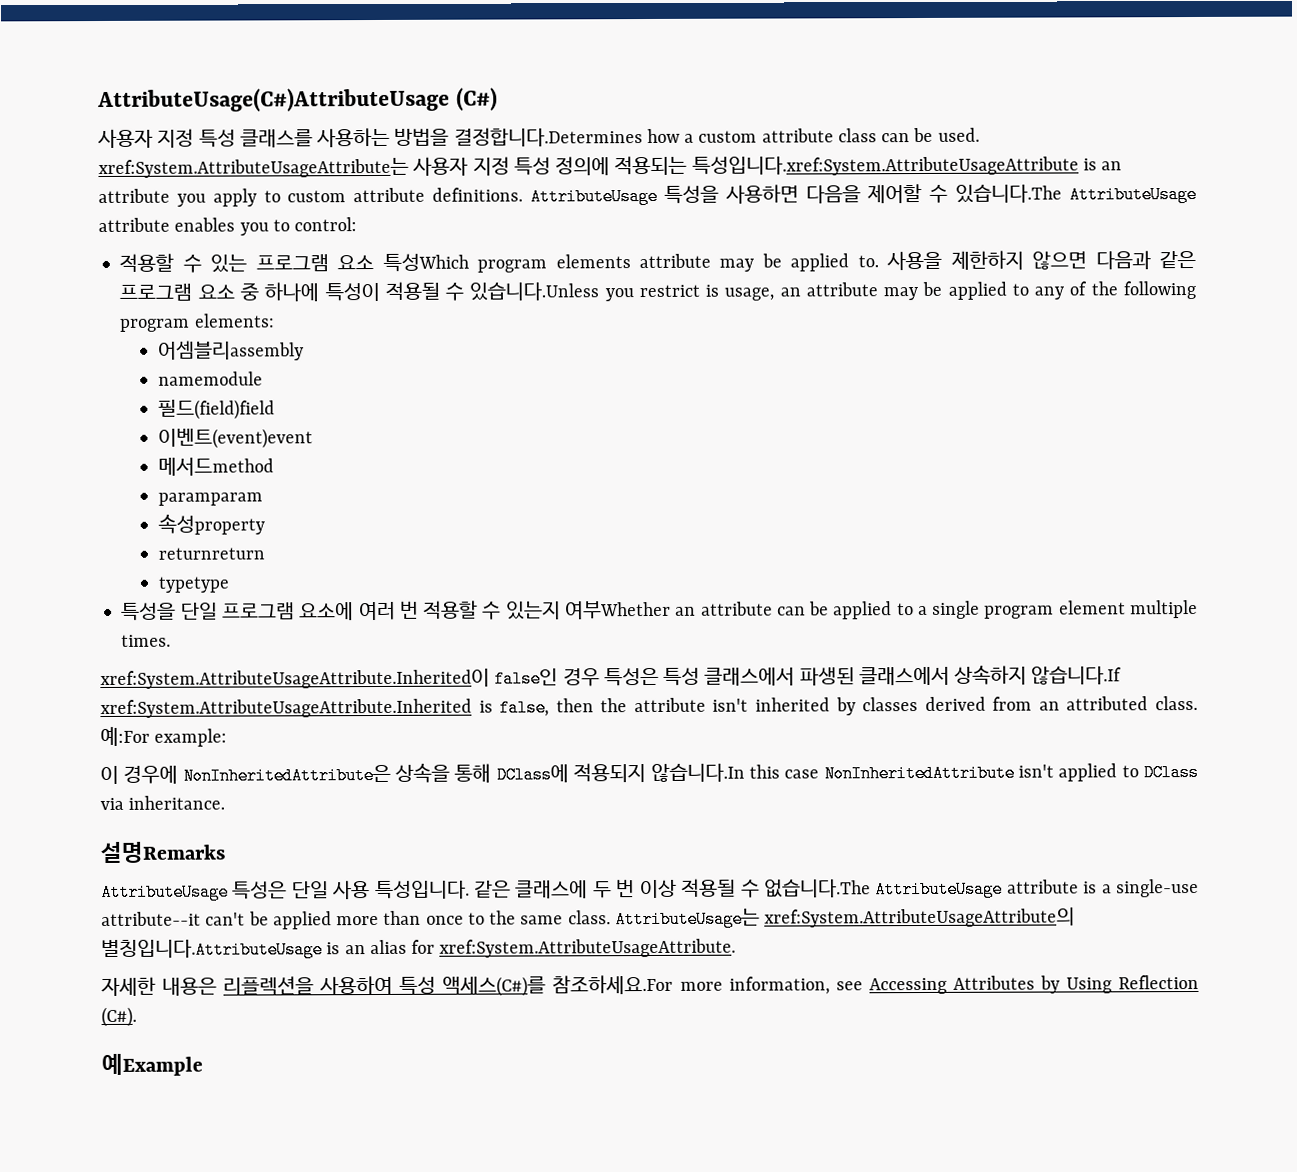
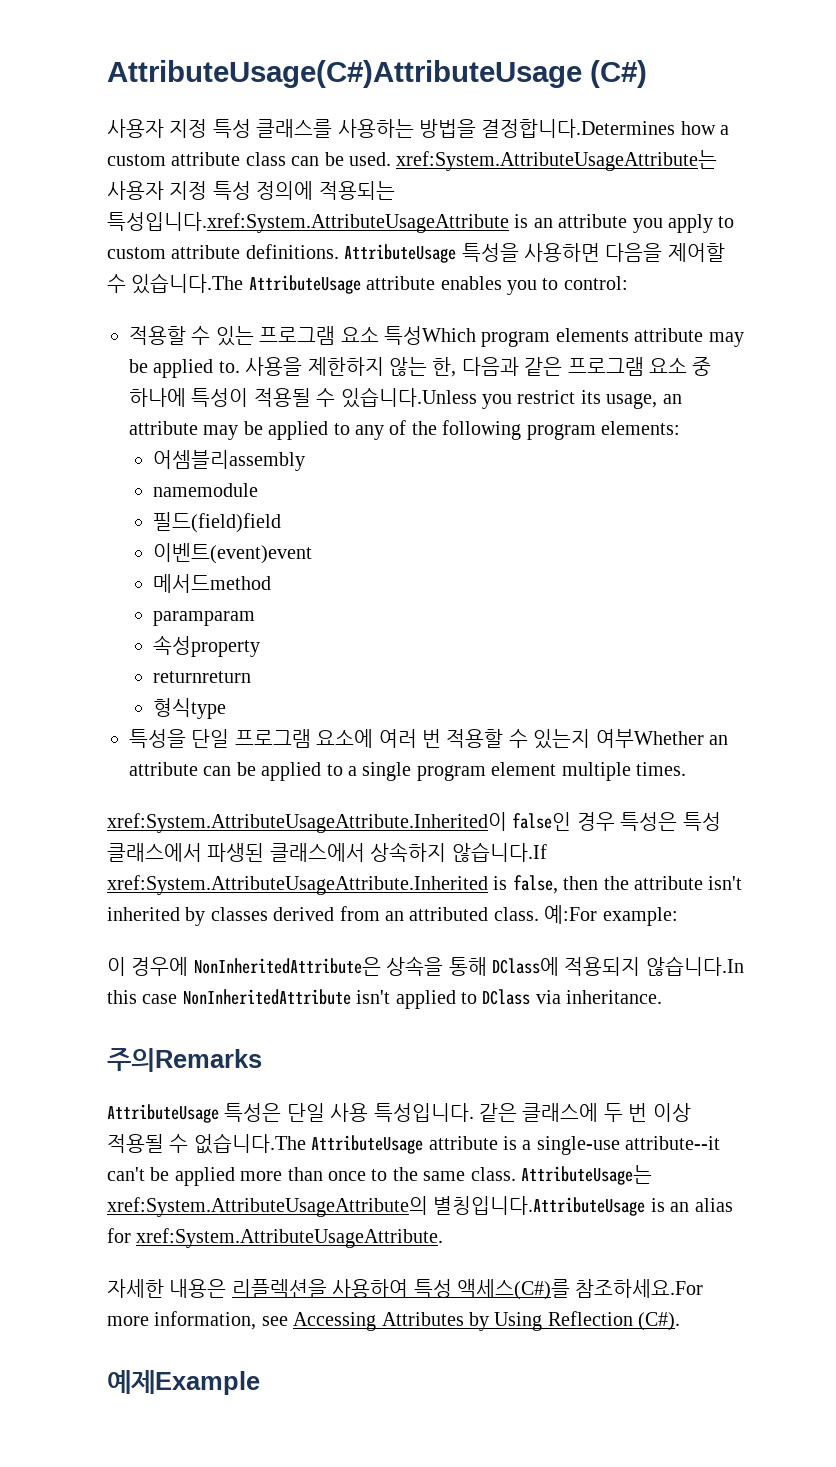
[1032,251,1088,270] 않으면 -> [389,357,457,377] 않는 한,
[705,284,720,297] is -> [580,390,601,404] its
[157,576,230,593] typetype -> [152,698,226,719] 형식type
[100,841,226,864] 설명Remarks -> [107,1048,262,1072] 주의Remarks
[101,1053,203,1077] 예Example -> [107,1370,260,1395] 예제Example

